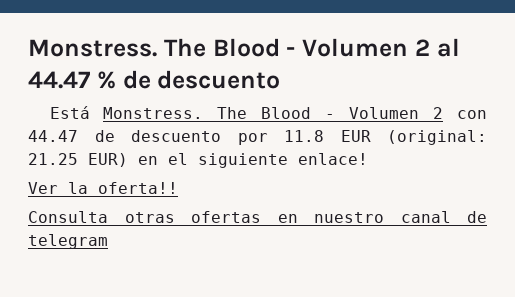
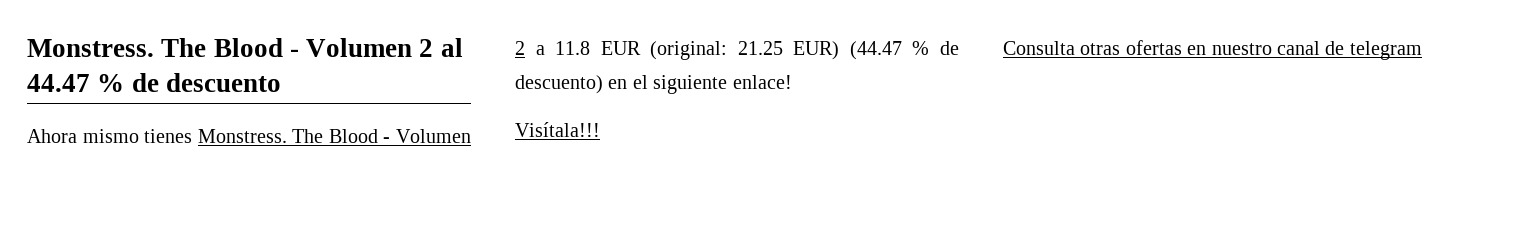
[49,106,487,119] [28,130,268,145] Está Monstress. The Blood - Volumen 2 con 44.47 de descuento por -> [27,129,471,143] [515,41,545,55] Ahora mismo tienes Monstress. The Blood - Volumen 2 a
(128, 160) none -> [849,41,959,60] [515,75,603,94] (44.47 % de descuento)
[28,182,178,194] Ver la oferta!! -> [515,122,600,137] Visítala!!!

